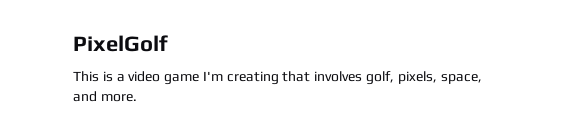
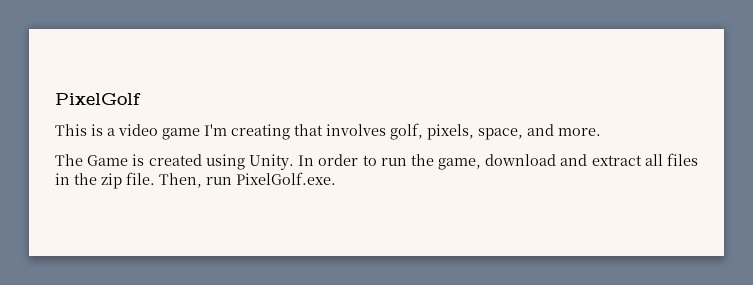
(137, 98) none -> [55,153,698,170] [55,172,336,189] // The Game is created using Unity. In order to run the game, download and extract all files in the zip file. Then, run PixelGolf.exe.

